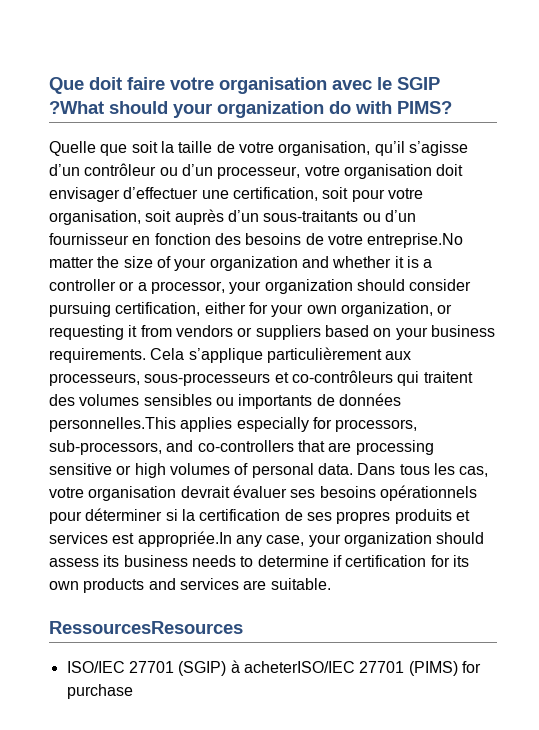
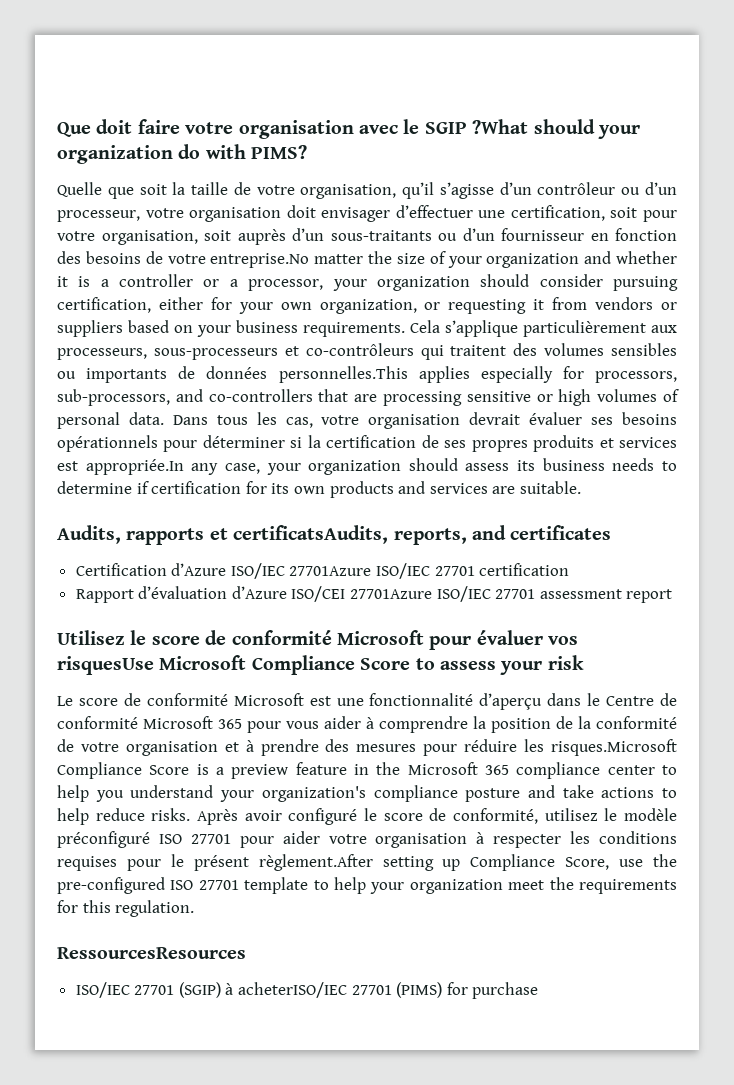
(331, 584) none -> [57,525,612,545] [75,563,570,579] [75,586,673,603] [57,630,579,650] [57,655,584,675] [57,693,677,710] [57,716,677,733] [57,739,678,756] [57,762,677,779] [57,785,677,802] [57,808,677,825] [57,831,677,848] [57,854,677,871] [57,877,677,894] [57,900,195,917] // Audits, rapports et certificatsAudits, reports, and certificates // Certification d’Azure ISO/IEC 27701Azure ISO/IEC 27701 certification // Rapport d’évaluation d’Azure ISO/CEI 27701Azure ISO/IEC 27701 assessment report // Utilisez le score de conformité Microsoft pour évaluer vos risquesUse Microsoft Compliance Score to assess your risk // Le score de conformité Microsoft est une fonctionnalité d’aperçu dans le Centre de conformité Microsoft 365 pour vous aider à comprendre la position de la conformité de votre organisation et à prendre des mesures pour réduire les risques.Microsoft Compliance Score is a preview feature in the Microsoft 365 compliance center to help you understand your organization's compliance posture and take actions to help reduce risks. Après avoir configuré le score de conformité, utilisez le modèle préconfiguré ISO 27701 pour aider votre organisation à respecter les conditions requises pour le présent règlement.After setting up Compliance Score, use the pre-configured ISO 27701 template to help your organization meet the requirements for this regulation.

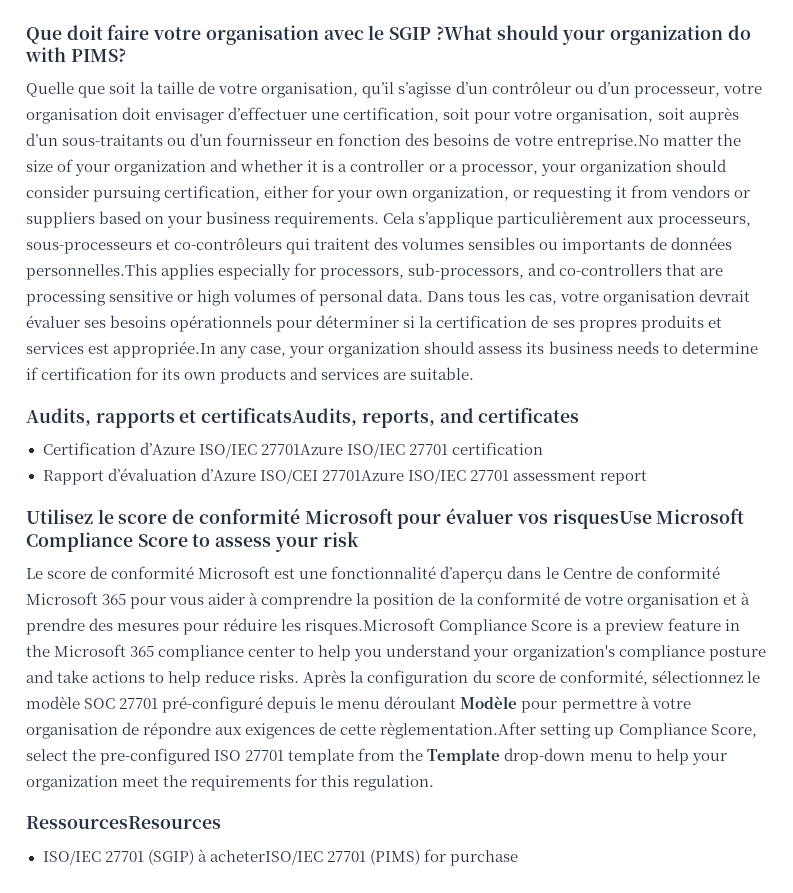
[244,808,377,825] avoir configuré le -> [350,670,492,687] la configuration du
[544,808,598,821] utilisez -> [651,670,743,683] sélectionnez
[57,831,677,848] [57,854,373,871] préconfiguré ISO 27701 pour aider votre organisation à respecter les conditions requises pour le présent règlement.After -> [84,696,691,713] [26,722,537,739] SOC 27701 pré-configuré depuis le menu déroulant Modèle pour permettre à votre organisation de répondre aux exigences de cette règlementation.After
[619,859,644,867] use -> [26,749,68,761] select
(309, 885) none -> [358,748,633,765] from the Template drop-down menu

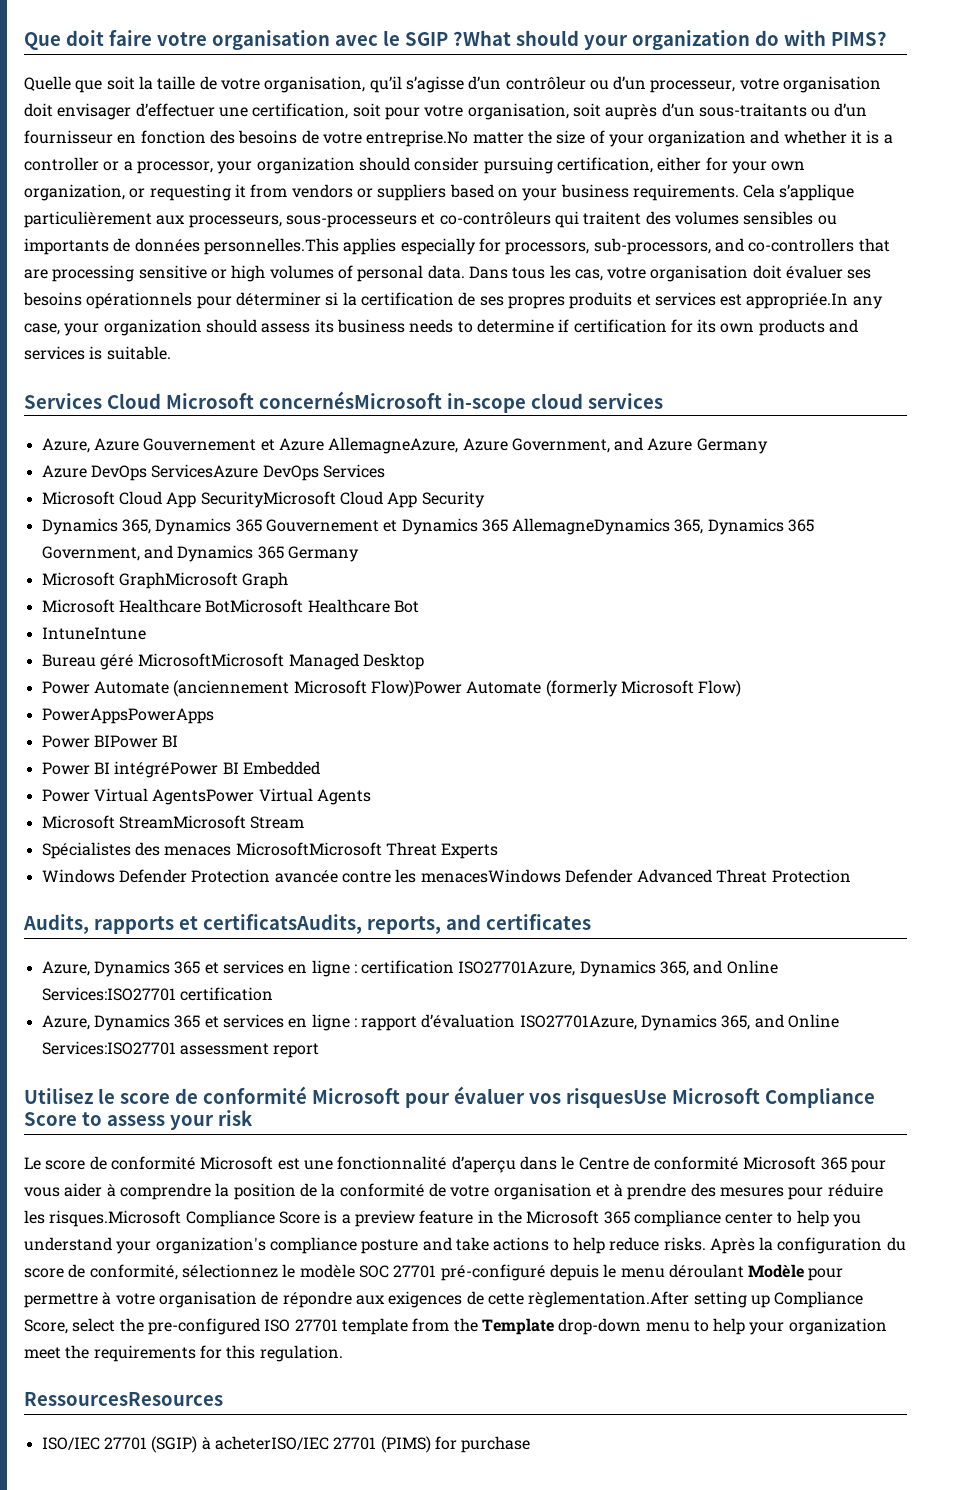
[698,289,750,302] devrait -> [752,265,782,279] doit
[383,372,407,380] are -> [89,346,103,360] is
(475, 373) none -> [24,391,663,413] [41,437,768,454] [41,464,385,481] [41,491,485,508] [41,518,815,535] [41,545,359,562] [41,572,289,589] [41,599,419,613] [41,627,146,640] [41,653,424,670] [41,680,742,697] [41,708,214,724] [41,735,179,748] [41,761,320,778] [41,788,371,805] [41,815,305,829] [41,842,499,859] [41,869,851,883] // Services Cloud Microsoft concernésMicrosoft in-scope cloud services // Azure, Azure Gouvernement et Azure AllemagneAzure, Azure Government, and Azure Germany // Azure DevOps ServicesAzure DevOps Services // Microsoft Cloud App SecurityMicrosoft Cloud App Security // Dynamics 365, Dynamics 365 Gouvernement et Dynamics 365 AllemagneDynamics 365, Dynamics 365 Government, and Dynamics 365 Germany // Microsoft GraphMicrosoft Graph // Microsoft Healthcare BotMicrosoft Healthcare Bot // IntuneIntune // Bureau géré MicrosoftMicrosoft Managed Desktop // Power Automate (anciennement Microsoft Flow)Power Automate (formerly Microsoft Flow) // PowerAppsPowerApps // Power BIPower BI // Power BI intégréPower BI Embedded // Power Virtual AgentsPower Virtual Agents // Microsoft StreamMicrosoft Stream // Spécialistes des menaces MicrosoftMicrosoft Threat Experts // Windows Defender Protection avancée contre les menacesWindows Defender Advanced Threat Protection
[42,442,543,458] [42,468,509,485] Certification d’Azure ISO/IEC 27701Azure ISO/IEC 27701 certification // Rapport d’évaluation d’Azure ISO/CEI 27701Azure ISO/IEC 27701 -> [41,960,778,977] [41,987,273,1001] [41,1014,840,1031] [41,1041,176,1055] Azure, Dynamics 365 et services en ligne : certification ISO27701Azure, Dynamics 365, and Online Services:ISO27701 certification // Azure, Dynamics 365 et services en ligne : rapport d’évaluation ISO27701Azure, Dynamics 365, and Online Services:ISO27701

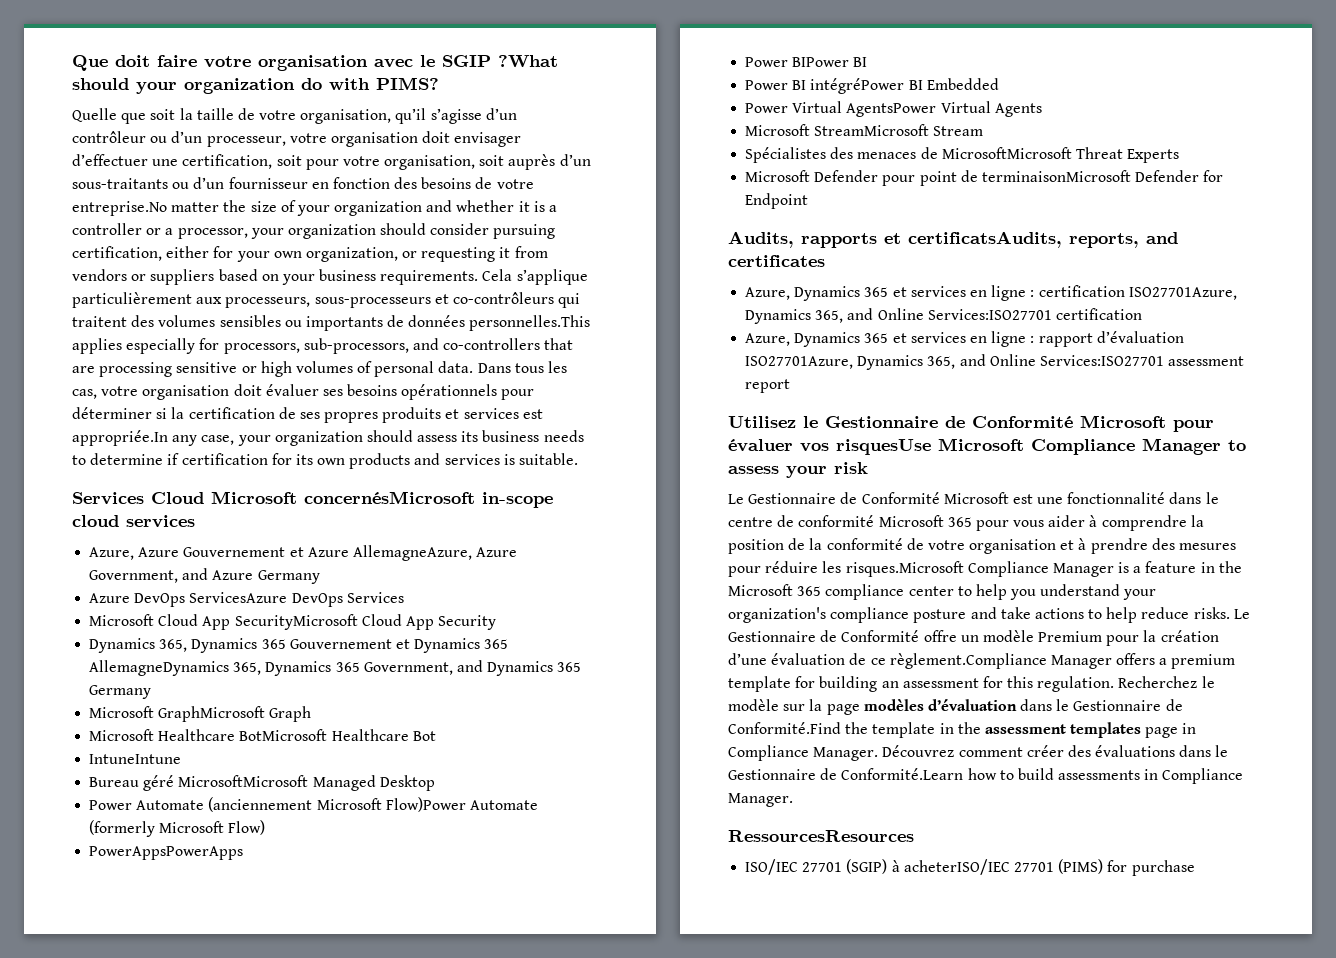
(232, 851) none -> [920,147,938,159] de
[41,869,851,883] Windows Defender Protection avancée contre les menacesWindows Defender Advanced Threat Protection -> [745,170,1224,186] [745,193,809,209] Microsoft Defender pour point de terminaisonMicrosoft Defender for Endpoint
[119,1086,307,1104] score de conformité -> [825,416,1073,428] Gestionnaire de Conformité
[24,1112,77,1126] Score -> [1142,438,1221,455] Manager
[45,1156,196,1170] score de conformité -> [748,492,940,504] Gestionnaire de Conformité
[451,1156,629,1173] d’aperçu dans le Centre -> [1169,492,1219,504] [728,517,773,527] dans le centre
[278,1210,415,1227] Score is a preview -> [1052,562,1142,577] Manager is a
[709,1237,906,1254] [24,1264,844,1281] [24,1291,864,1308] [24,1318,887,1335] [24,1345,343,1362] Après la configuration du score de conformité, sélectionnez le modèle SOC 27701 pré-configuré depuis le menu déroulant Modèle pour permettre à votre organisation de répondre aux exigences de cette règlementation.After setting up Compliance Score, select the pre-configured ISO 27701 template from the Template drop-down menu to help your organization meet the requirements for this regulation. -> [1233,609,1250,619] [728,630,1219,646] [728,653,1236,669] [728,676,1215,692] [728,699,1183,715] [728,722,1197,738] [728,745,1229,761] [728,768,1244,784] [728,793,793,807] Le Gestionnaire de Conformité offre un modèle Premium pour la création d’une évaluation de ce règlement.Compliance Manager offers a premium template for building an assessment for this regulation. Recherchez le modèle sur la page modèles d’évaluation dans le Gestionnaire de Conformité.Find the template in the assessment templates page in Compliance Manager. Découvrez comment créer des évaluations dans le Gestionnaire de Conformité.Learn how to build assessments in Compliance Manager.

